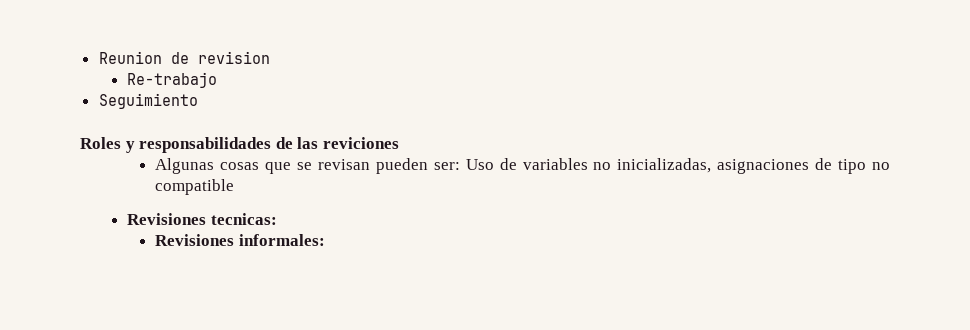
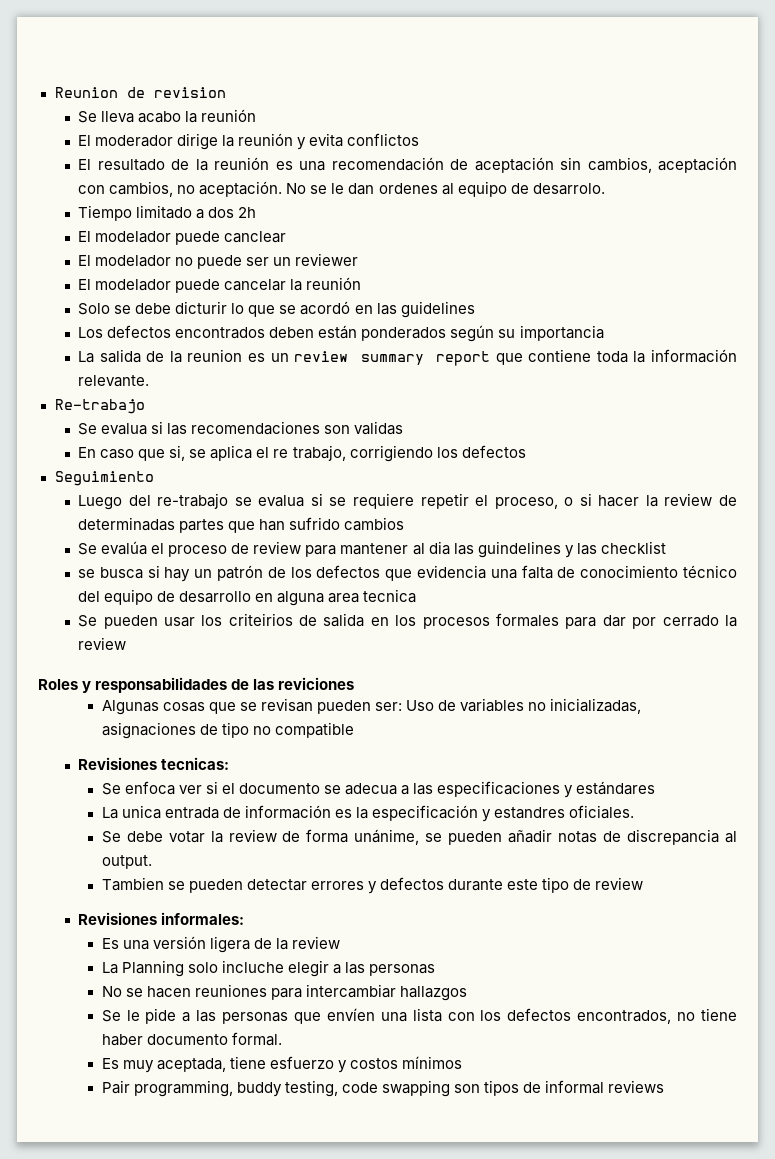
[127,72,218,88] [98,93,198,109] Re-trabajo // Seguimiento -> [78,109,257,123] [78,133,420,150] [78,157,737,173] [78,181,605,197] [78,205,257,221] [78,231,287,245] [78,253,359,269] [78,277,362,293] [78,301,475,318] [78,325,604,342] [78,349,737,366] [78,375,150,387] [54,399,145,414] [78,421,404,435] [78,445,526,462] [54,471,154,486] [78,493,738,510] [78,517,405,533] [78,541,666,558] [78,565,738,582] [78,589,417,606] [78,613,737,629] [78,637,127,650] Se lleva acabo la reunión // El moderador dirige la reunión y evita conflictos // El resultado de la reunión es una recomendación de aceptación sin cambios, aceptación con cambios, no aceptación. No se le dan ordenes al equipo de desarrolo. // Tiempo limitado a dos 2h // El modelador puede canclear // El modelador no puede ser un reviewer // El modelador puede cancelar la reunión // Solo se debe dicturir lo que se acordó en las guidelines // Los defectos encontrados deben están ponderados según su importancia // La salida de la reunion es un review summary report que contiene toda la información relevante. // Re-trabajo // Se evalua si las recomendaciones son validas // En caso que si, se aplica el re trabajo, corrigiendo los defectos // Seguimiento // Luego del re-trabajo se evalua si se requiere repetir el proceso, o si hacer la review de determinadas partes que han sufrido cambios // Se evalúa el proceso de review para mantener al dia las guindelines y las checklist // se busca si hay un patrón de los defectos que evidencia una falta de conocimiento técnico del equipo de desarrollo en alguna area tecnica // Se pueden usar los criteirios de salida en los procesos formales para dar por cerrado la review
[155,234,325,246] Revisiones informales: -> [101,781,656,798] [101,805,635,822] [101,829,738,845] [101,855,152,869] [101,877,644,894] [78,912,245,925] [101,936,341,953] [101,960,436,977] [101,984,468,1001] [101,1008,737,1024] [101,1032,282,1046] [101,1056,463,1073] [101,1080,665,1097] Se enfoca ver si el documento se adecua a las especificaciones y estándares // La unica entrada de información es la especificación y estandres oficiales. // Se debe votar la review de forma unánime, se pueden añadir notas de discrepancia al output. // Tambien se pueden detectar errores y defectos durante este tipo de review // Revisiones informales: // Es una versión ligera de la review // La Planning solo incluche elegir a las personas // No se hacen reuniones para intercambiar hallazgos // Se le pide a las personas que envíen una lista con los defectos encontrados, no tiene haber documento formal. // Es muy aceptada, tiene esfuerzo y costos mínimos // Pair programming, buddy testing, code swapping son tipos de informal reviews

